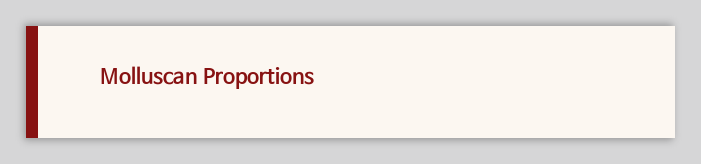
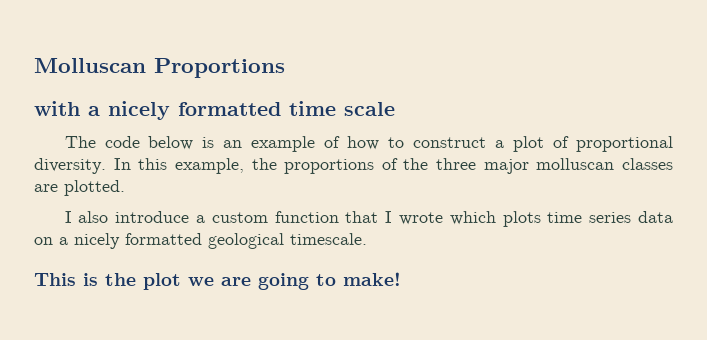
(314, 78) none -> [34,101,395,120] [64,136,673,152] [34,158,673,174] [34,180,125,196] [64,211,674,227] [34,233,367,249] [34,272,401,290] // with a nicely formatted time scale // The code below is an example of how to construct a plot of proportional diversity. In this example, the proportions of the three major molluscan classes are plotted. // I also introduce a custom function that I wrote which plots time series data on a nicely formatted geological timescale. // This is the plot we are going to make!

